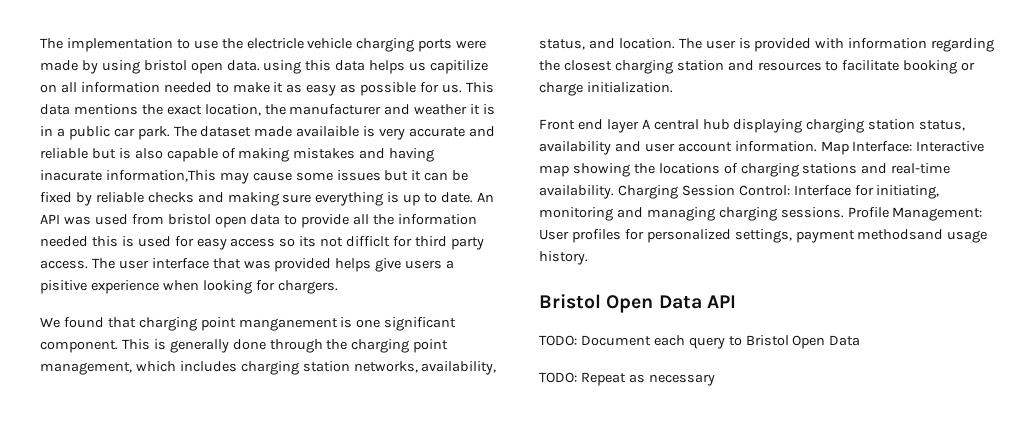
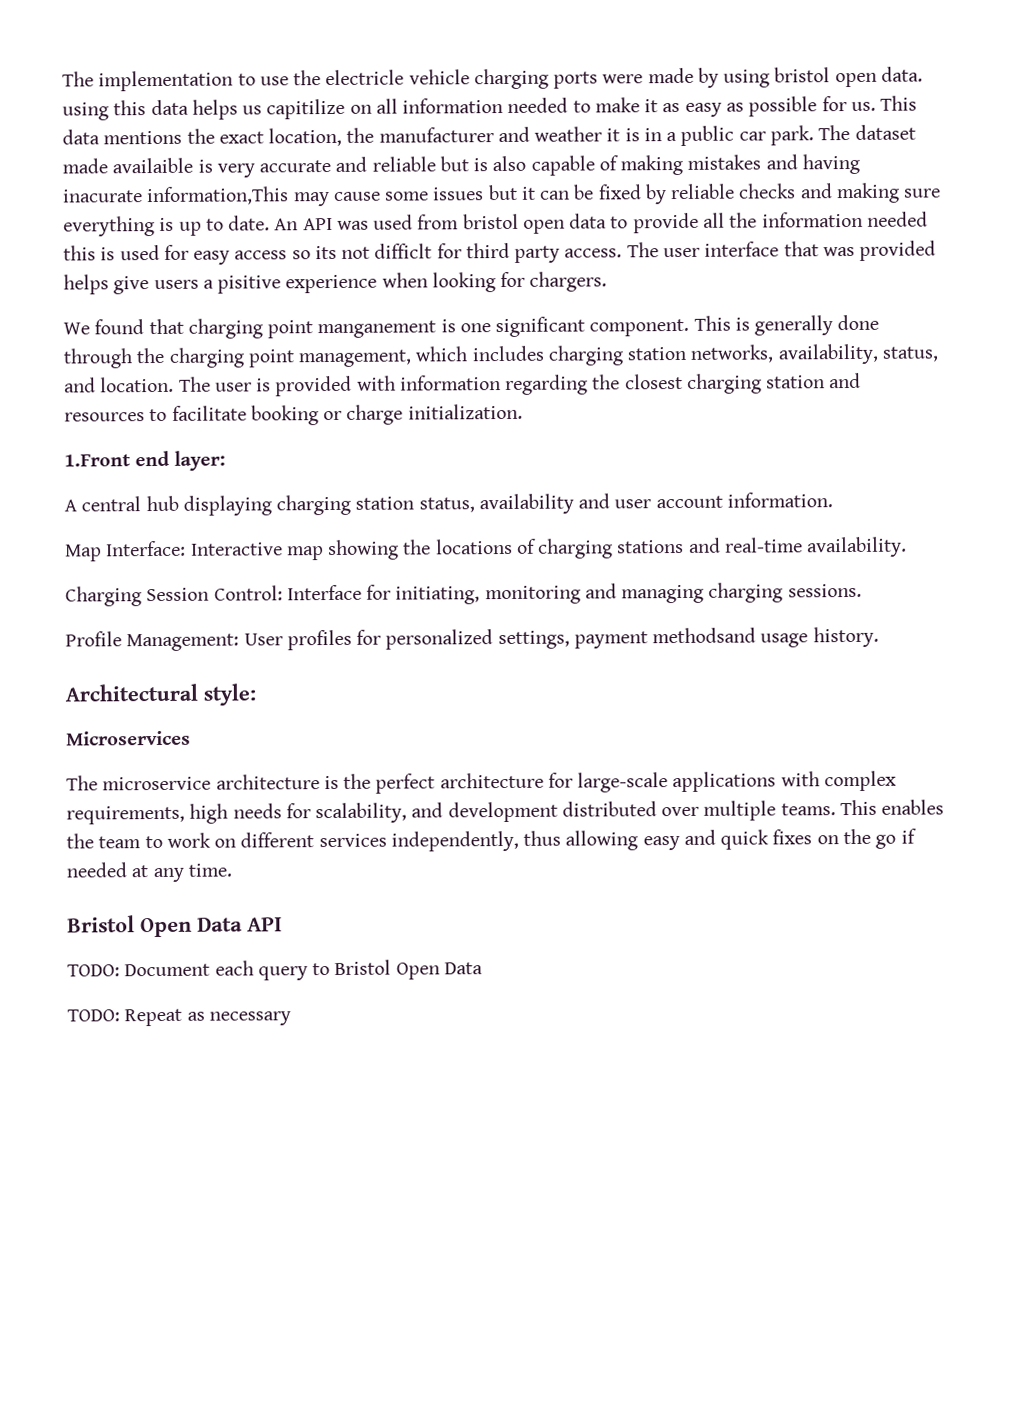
[539,119,639,133] Front end layer -> [64,450,226,471] 1.Front end layer: //
(817, 146) none -> (833, 500) //
(614, 192) none -> (908, 547) //
(844, 212) none -> (862, 590) //
(588, 258) none -> [65,683,256,706] [66,730,191,746] [66,770,897,794] [66,799,945,825] [66,828,917,852] [66,862,232,883] // Architectural style: // Microservices // The microservice architecture is the perfect architecture for large-scale applications with complex requirements, high needs for scalability, and development distributed over multiple teams. This enables the team to work on different services independently, thus allowing easy and quick fixes on the go if needed at any time.

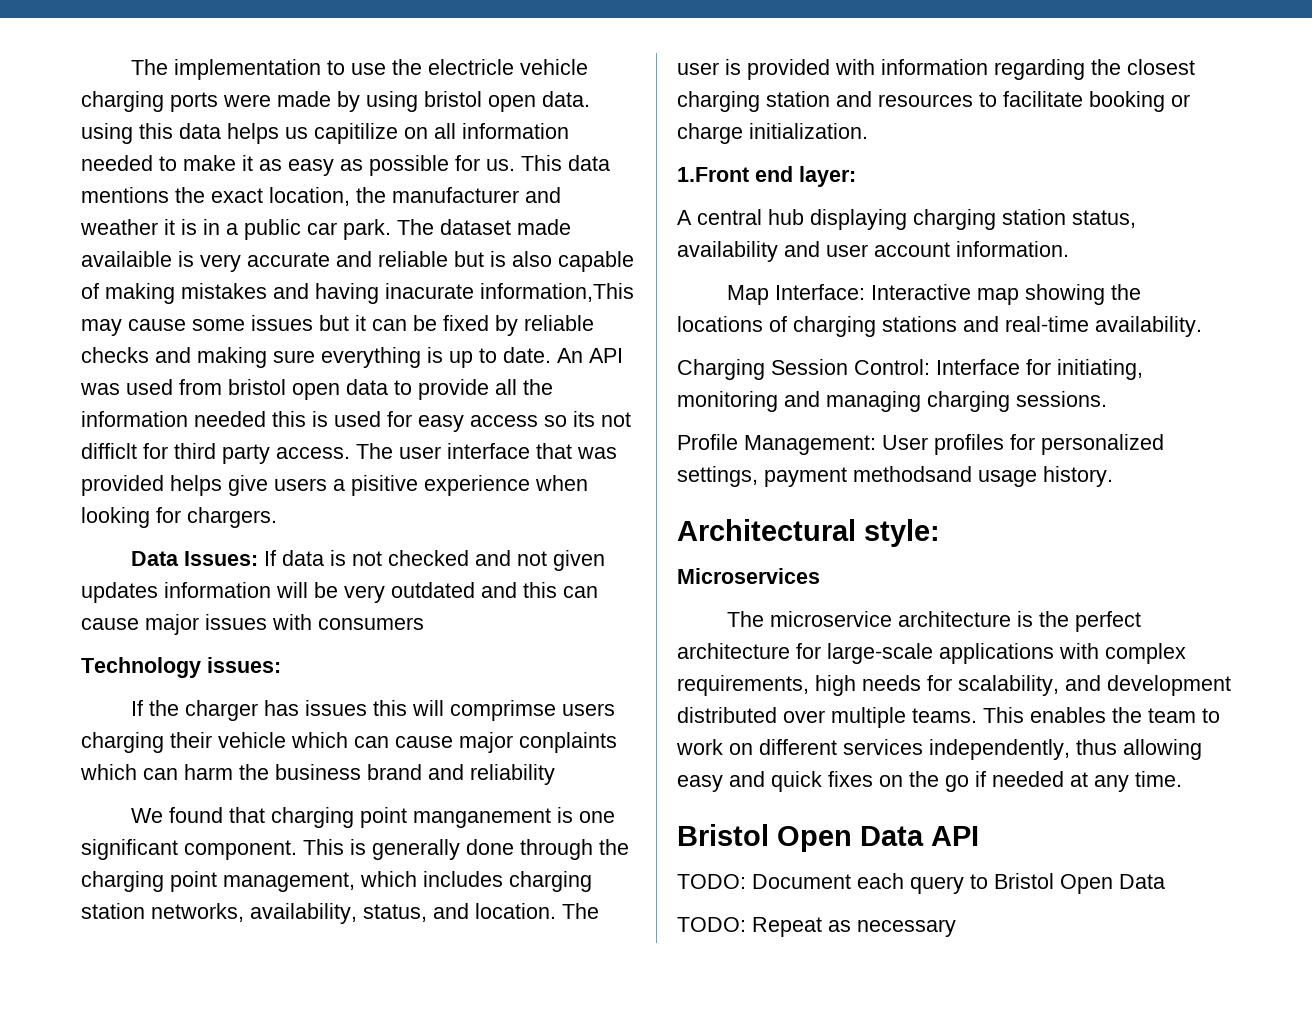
(608, 281) none -> [131,550,606,571] [81,582,598,603] [81,614,424,635] [81,657,281,678] [131,700,616,721] [81,732,617,753] [80,764,555,785] // Data Issues: If data is not checked and not given updates information will be very outdated and this can cause major issues with consumers // Technology issues: // If the charger has issues this will comprimse users charging their vehicle which can cause major conplaints which can harm the business brand and reliability

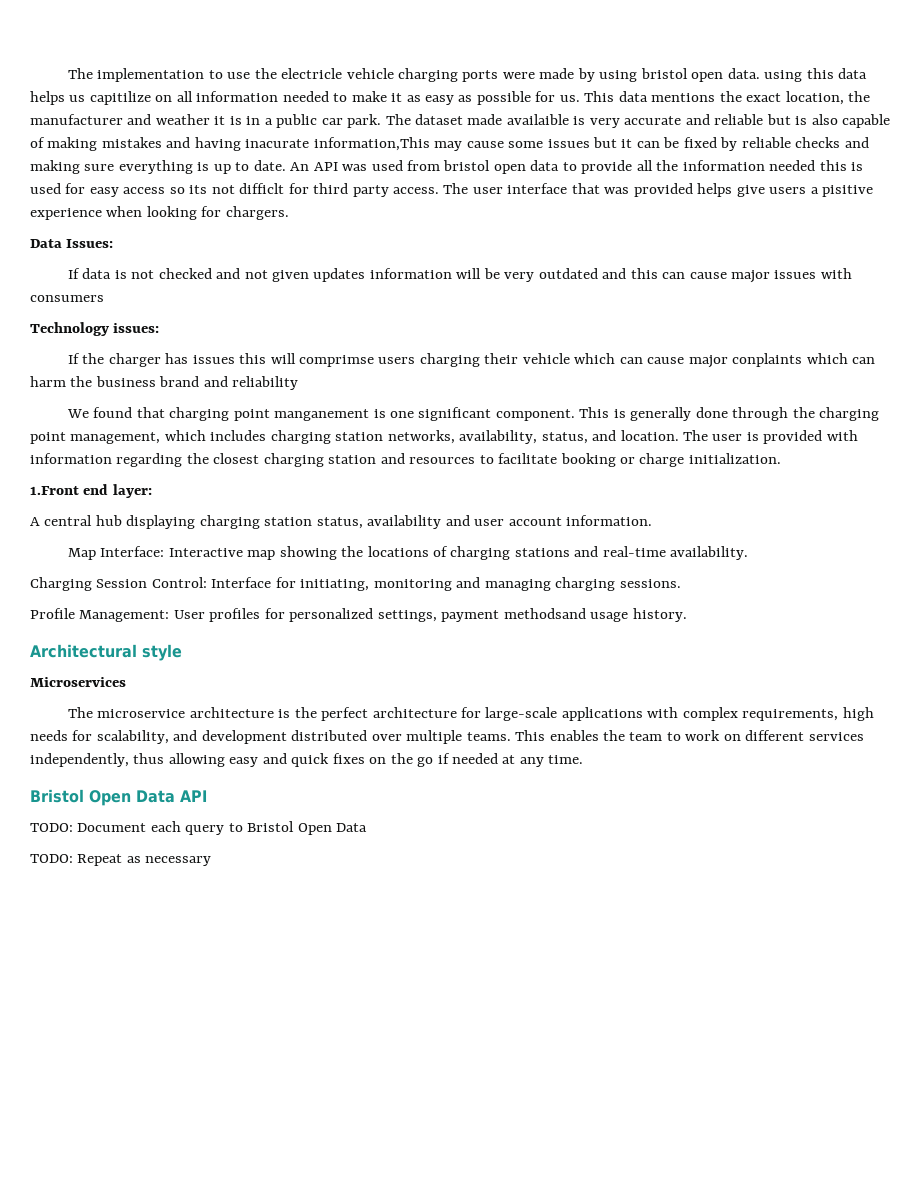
(259, 558) none -> (114, 243) //
[864,519,940,547] style: -> [142,644,182,661] style

